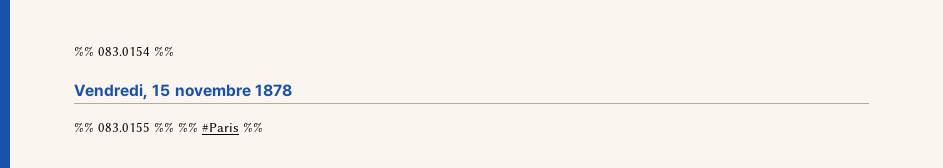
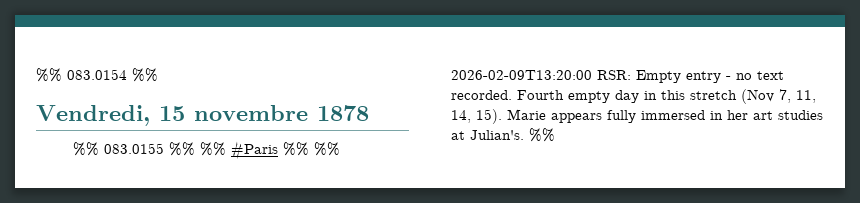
(263, 127) none -> [313,142,340,156] [451,70,784,83] [451,89,816,104] [451,109,823,124] [451,128,555,142] %% 2026-02-09T13:20:00 RSR: Empty entry - no text recorded. Fourth empty day in this stretch (Nov 7, 11, 14, 15). Marie appears fully immersed in her art studies at Julian's. %%

